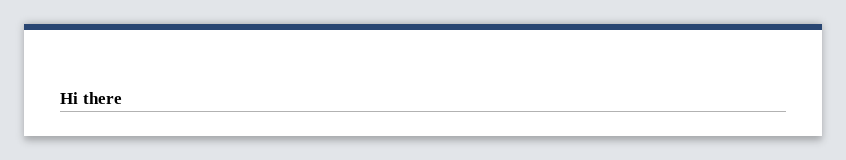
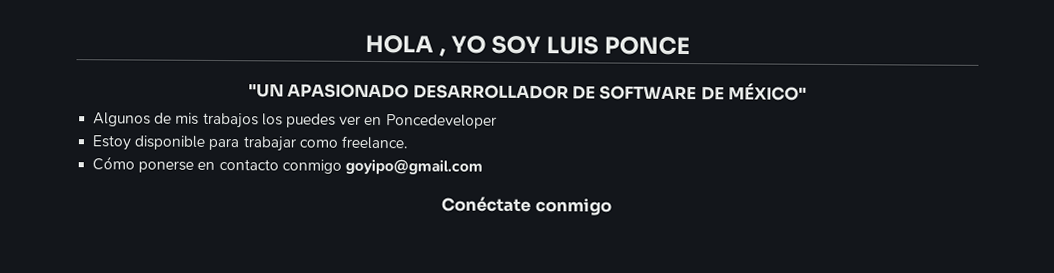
[60,92,122,104] Hi there -> [364,34,691,57] [247,83,808,101] [93,112,497,129] [92,135,408,152] [92,156,483,175] [441,196,612,216] HOLA , YO SOY LUIS PONCE // "UN APASIONADO DESARROLLADOR DE SOFTWARE DE MÉXICO" // Algunos de mis trabajos los puedes ver en Poncedeveloper // Estoy disponible para trabajar como freelance. // Cómo ponerse en contacto conmigo goyipo@gmail.com // Conéctate conmigo

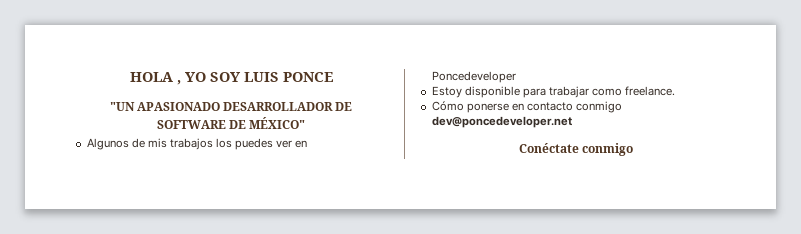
[344,158,483,175] goyipo@gmail.com -> [431,116,572,128] dev@poncedeveloper.net

